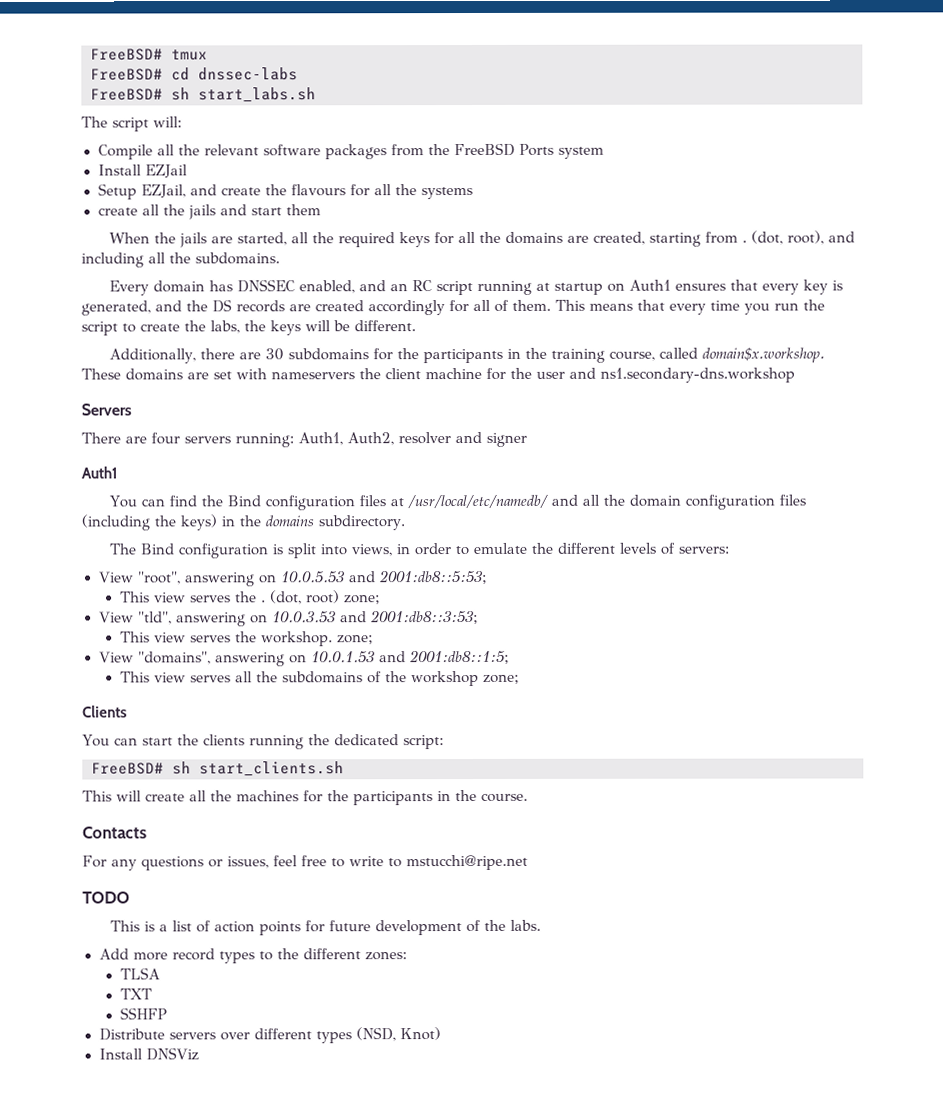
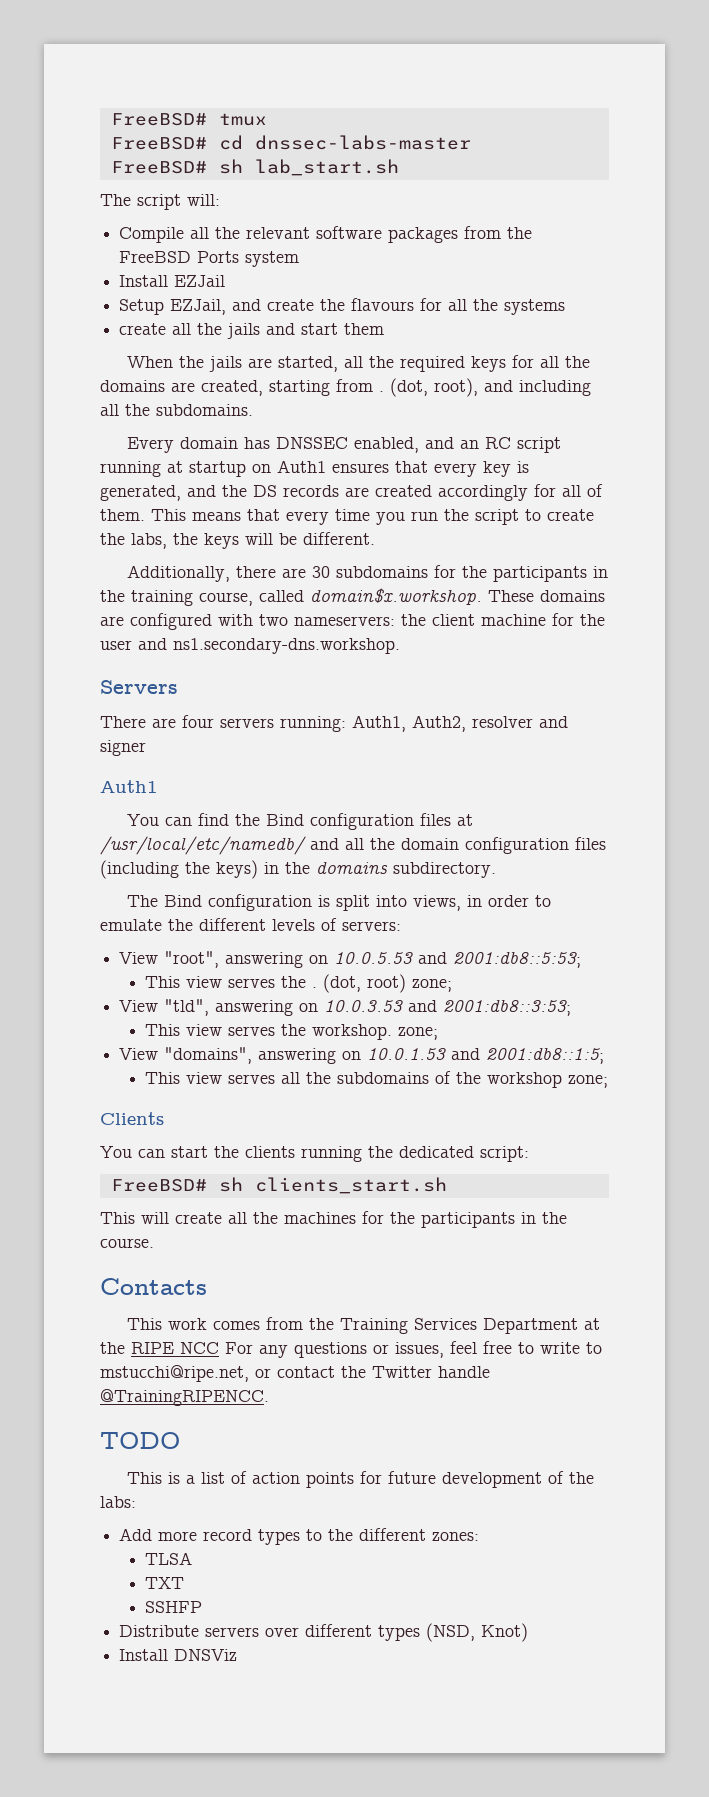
[198,67,298,81] [90,87,316,103] dnssec-labs // FreeBSD# sh start_labs.sh -> [254,135,471,150] [110,159,399,176] dnssec-labs-master // FreeBSD# sh lab_start.sh
[213,368,355,380] set with nameservers -> [130,613,395,630] configured with two nameservers:
[600,367,795,383] ns1.secondary-dns.workshop -> [173,638,400,654] ns1.secondary-dns.workshop.
[199,761,344,777] start_clients.sh -> [254,1177,447,1194] clients_start.sh
(147, 832) none -> [127,1317,601,1334] [100,1342,219,1354] This work comes from the Training Services Department at the RIPE NCC
[406,854,528,871] mstucchi@ripe.net -> [100,1365,490,1382] [100,1389,269,1406] mstucchi@ripe.net, or contact the Twitter handle @TrainingRIPENCC.
[509,919,541,931] labs. -> [100,1496,136,1508] labs:

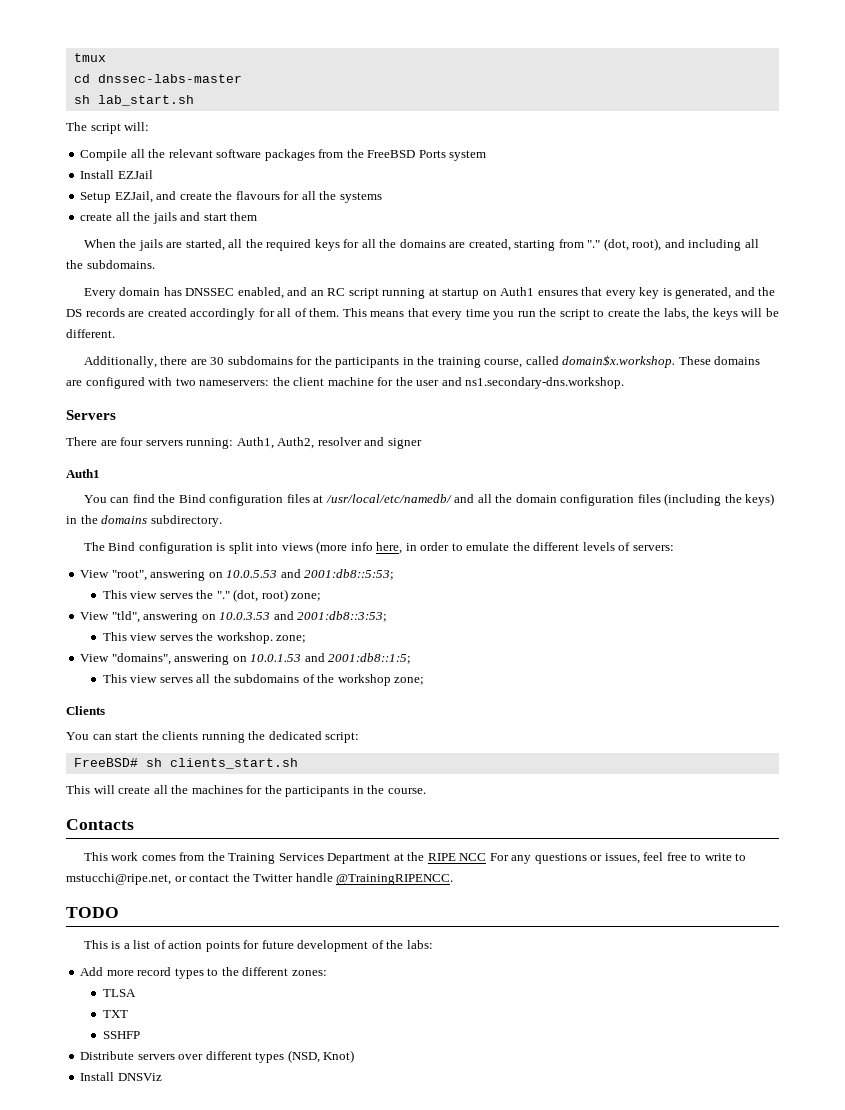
[110,113,207,126] FreeBSD# -> (73, 57) none
[110,137,207,150] FreeBSD# -> (106, 57) none
[110,161,207,174] FreeBSD# -> (242, 78) none
[379,391,384,392] . -> [587,240,601,248] "."
[413,895,462,911] views, -> [281,541,403,554] views (more info here,
[312,987,318,988] . -> [216,591,230,599] "."

